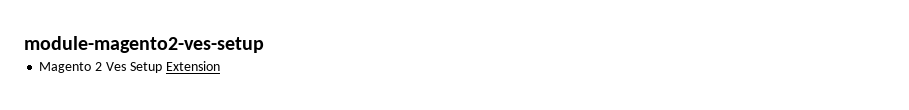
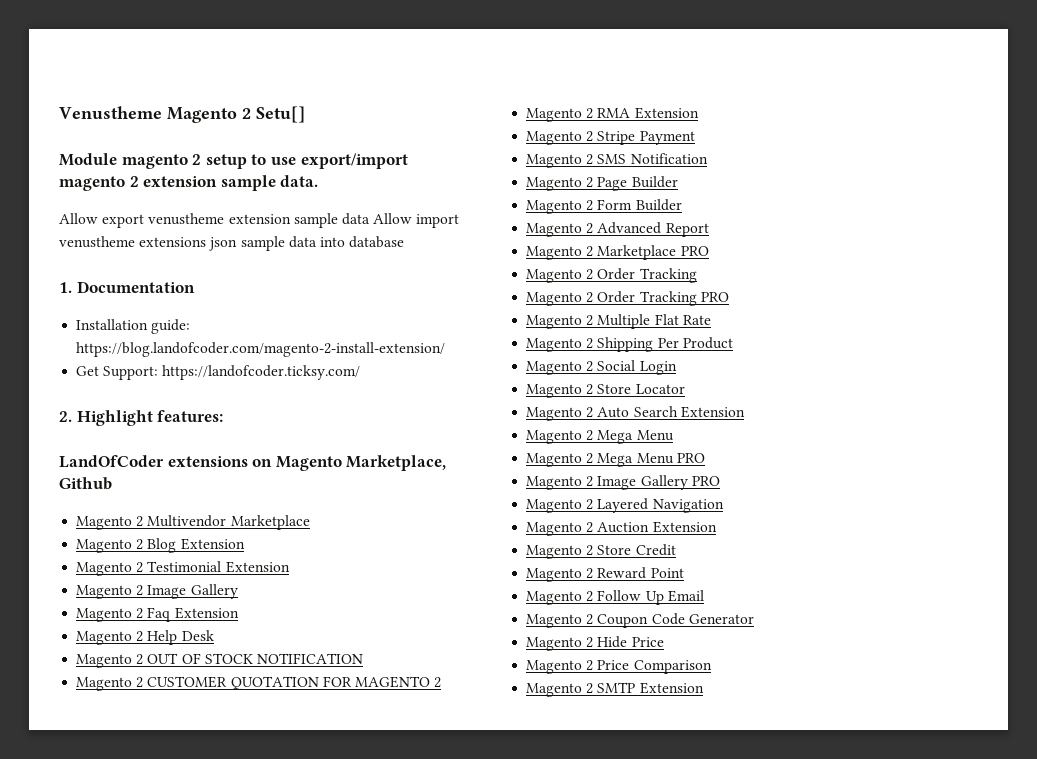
[24,36,264,53] [39,62,162,73] module-magento2-ves-setup // Magento 2 Ves Setup -> [59,106,305,123] [59,153,408,169] [59,175,319,191] [59,213,460,228] [59,236,405,251] [59,281,195,293] [76,319,191,334] [76,342,446,357] [76,365,361,380] [59,410,224,426] [59,455,447,471] [59,477,112,490] [76,515,310,530] [76,538,245,553] [76,561,290,576] [76,584,238,599] [76,607,239,622] [76,630,214,645] [76,653,363,668] [76,676,442,691] [526,107,699,122] [526,131,695,145] [526,153,708,168] [526,176,678,191] [526,199,682,214] [526,222,709,237] [526,245,709,260] [526,268,697,283] [526,291,729,306] [526,314,711,329] [526,337,733,352] [526,360,677,375] [526,384,685,398] [526,406,745,421] [526,430,674,444] [526,453,705,467] [526,475,720,490] [526,498,724,513] [526,521,717,536] [526,544,676,559] [526,567,684,582] [526,590,704,605] [526,613,754,628] [526,636,664,651] [526,660,712,674] [526,682,636,697] Venustheme Magento 2 Setu[] // Module magento 2 setup to use export/import magento 2 extension sample data. // Allow export venustheme extension sample data Allow import venustheme extensions json sample data into database // 1. Documentation // Installation guide: https://blog.landofcoder.com/magento-2-install-extension/ // Get Support: https://landofcoder.ticksy.com/ // 2. Highlight features: // LandOfCoder extensions on Magento Marketplace, Github // Magento 2 Multivendor Marketplace // Magento 2 Blog Extension // Magento 2 Testimonial Extension // Magento 2 Image Gallery // Magento 2 Faq Extension // Magento 2 Help Desk // Magento 2 OUT OF STOCK NOTIFICATION // Magento 2 CUSTOMER QUOTATION FOR MAGENTO 2 // Magento 2 RMA Extension // Magento 2 Stripe Payment // Magento 2 SMS Notification // Magento 2 Page Builder // Magento 2 Form Builder // Magento 2 Advanced Report // Magento 2 Marketplace PRO // Magento 2 Order Tracking // Magento 2 Order Tracking PRO // Magento 2 Multiple Flat Rate // Magento 2 Shipping Per Product // Magento 2 Social Login // Magento 2 Store Locator // Magento 2 Auto Search Extension // Magento 2 Mega Menu // Magento 2 Mega Menu PRO // Magento 2 Image Gallery PRO // Magento 2 Layered Navigation // Magento 2 Auction Extension // Magento 2 Store Credit // Magento 2 Reward Point // Magento 2 Follow Up Email // Magento 2 Coupon Code Generator // Magento 2 Hide Price // Magento 2 Price Comparison // Magento 2 SMTP

